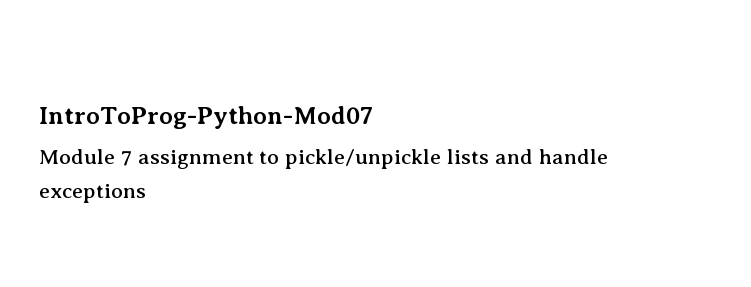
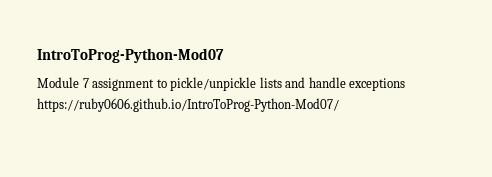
(146, 193) none -> [37,98,339,112] https://ruby0606.github.io/IntroToProg-Python-Mod07/

